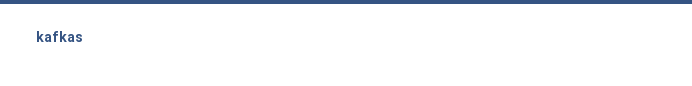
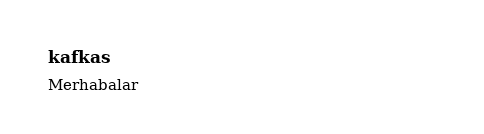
(83, 36) none -> [48,79,139,90] // Merhabalar

